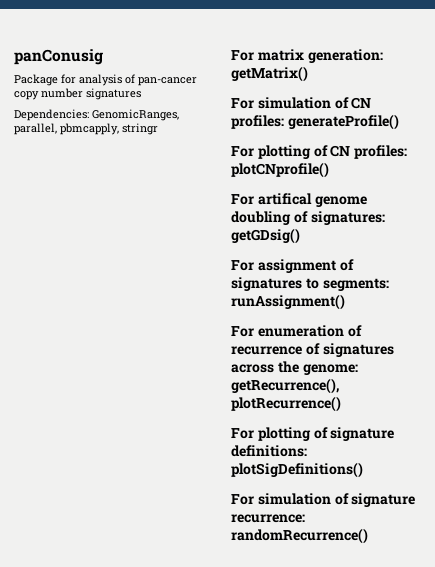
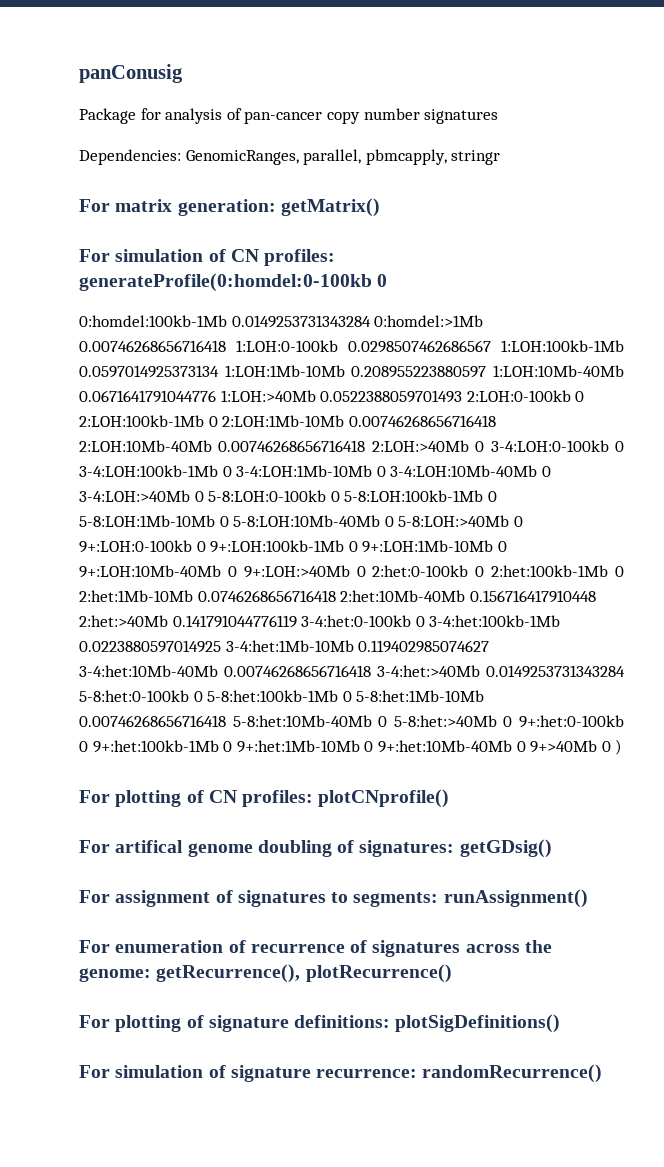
[287,114,399,130] generateProfile() -> [79,273,388,292] [79,315,484,328] [79,340,624,353] [79,365,624,378] [79,390,585,403] [79,415,496,427] [79,440,624,452] [79,465,551,477] [79,490,497,502] [79,515,523,527] [79,540,507,553] [79,565,624,578] [79,590,596,603] [79,615,561,628] [79,640,490,653] [79,665,625,678] [79,690,485,702] [79,715,624,728] [79,739,623,755] generateProfile(0:homdel:0-100kb 0 // 0:homdel:100kb-1Mb 0.0149253731343284 0:homdel:>1Mb 0.00746268656716418 1:LOH:0-100kb 0.0298507462686567 1:LOH:100kb-1Mb 0.0597014925373134 1:LOH:1Mb-10Mb 0.208955223880597 1:LOH:10Mb-40Mb 0.0671641791044776 1:LOH:>40Mb 0.0522388059701493 2:LOH:0-100kb 0 2:LOH:100kb-1Mb 0 2:LOH:1Mb-10Mb 0.00746268656716418 2:LOH:10Mb-40Mb 0.00746268656716418 2:LOH:>40Mb 0 3-4:LOH:0-100kb 0 3-4:LOH:100kb-1Mb 0 3-4:LOH:1Mb-10Mb 0 3-4:LOH:10Mb-40Mb 0 3-4:LOH:>40Mb 0 5-8:LOH:0-100kb 0 5-8:LOH:100kb-1Mb 0 5-8:LOH:1Mb-10Mb 0 5-8:LOH:10Mb-40Mb 0 5-8:LOH:>40Mb 0 9+:LOH:0-100kb 0 9+:LOH:100kb-1Mb 0 9+:LOH:1Mb-10Mb 0 9+:LOH:10Mb-40Mb 0 9+:LOH:>40Mb 0 2:het:0-100kb 0 2:het:100kb-1Mb 0 2:het:1Mb-10Mb 0.0746268656716418 2:het:10Mb-40Mb 0.156716417910448 2:het:>40Mb 0.141791044776119 3-4:het:0-100kb 0 3-4:het:100kb-1Mb 0.0223880597014925 3-4:het:1Mb-10Mb 0.119402985074627 3-4:het:10Mb-40Mb 0.00746268656716418 3-4:het:>40Mb 0.0149253731343284 5-8:het:0-100kb 0 5-8:het:100kb-1Mb 0 5-8:het:1Mb-10Mb 0.00746268656716418 5-8:het:10Mb-40Mb 0 5-8:het:>40Mb 0 9+:het:0-100kb 0 9+:het:100kb-1Mb 0 9+:het:1Mb-10Mb 0 9+:het:10Mb-40Mb 0 9+>40Mb 0 )

